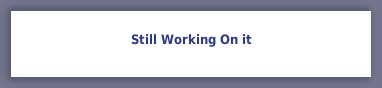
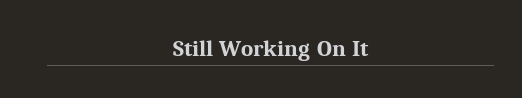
[241,34,252,44] it -> [351,41,369,56] It

